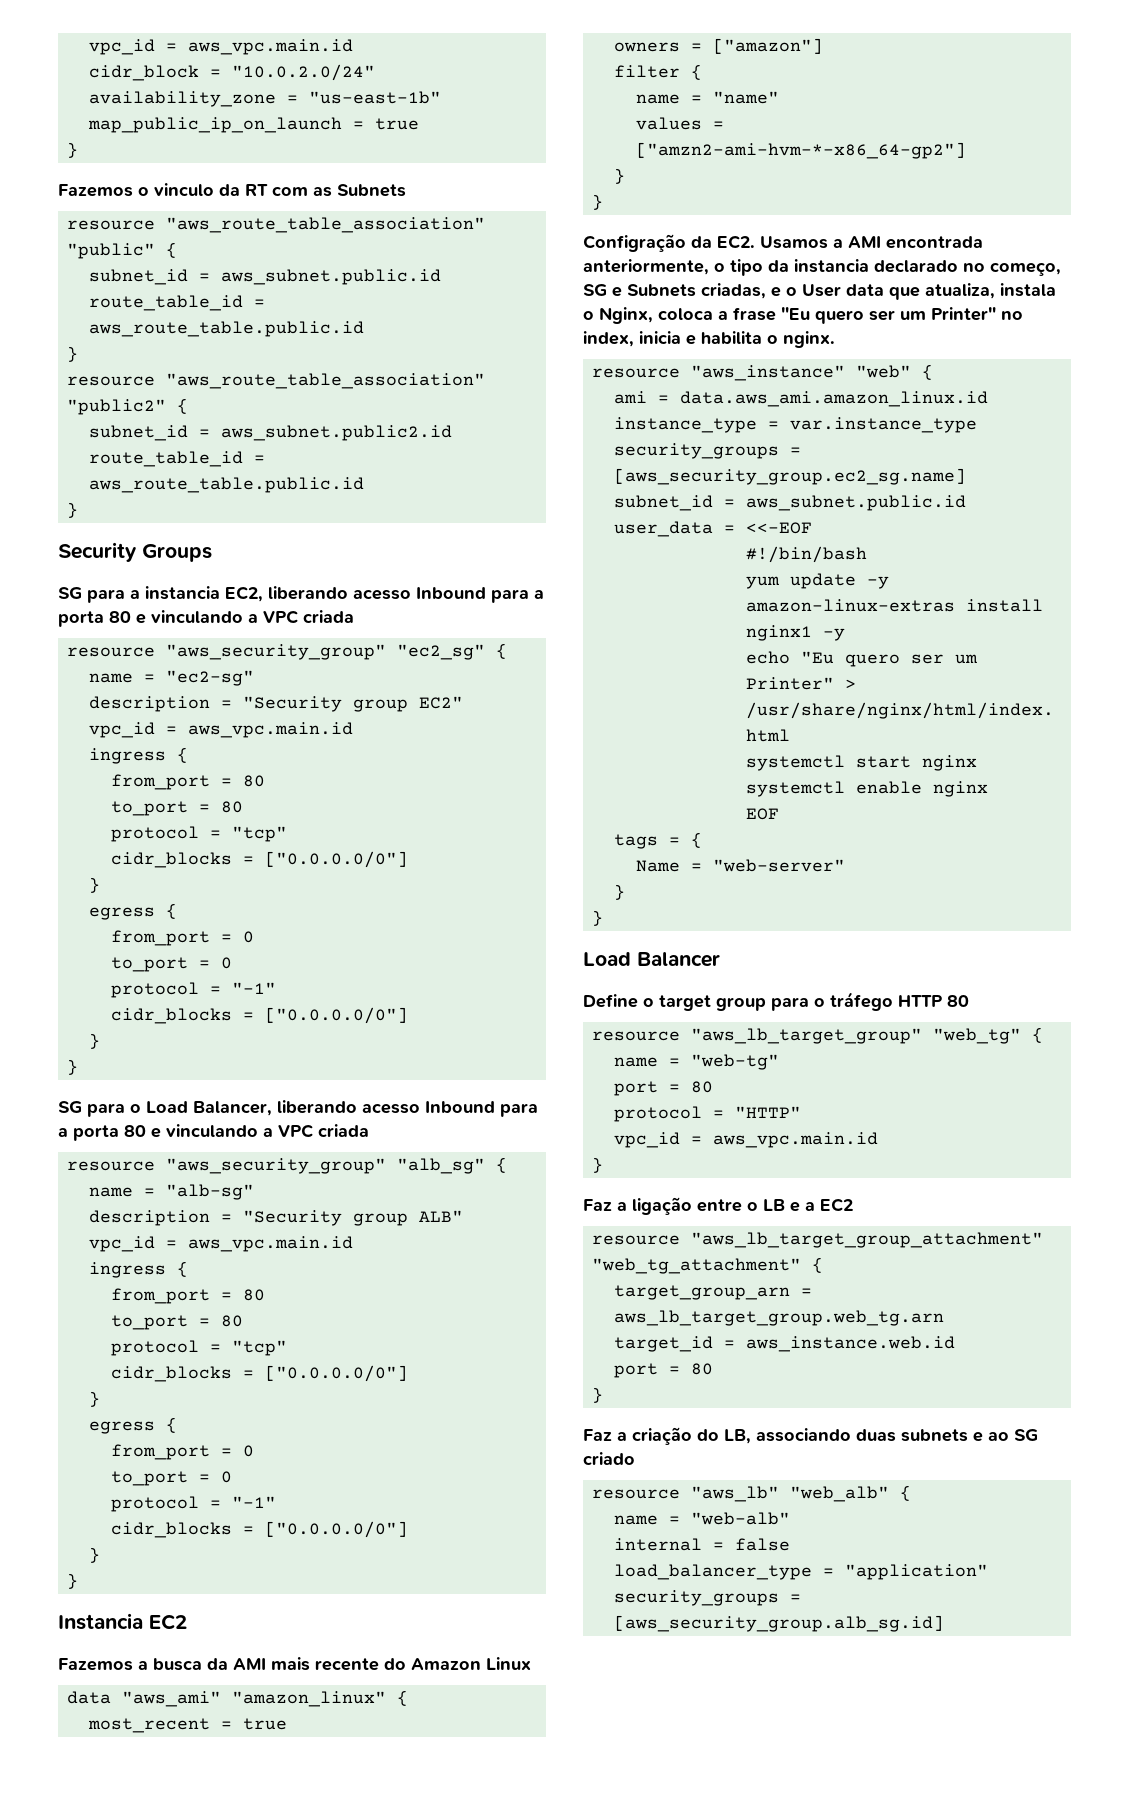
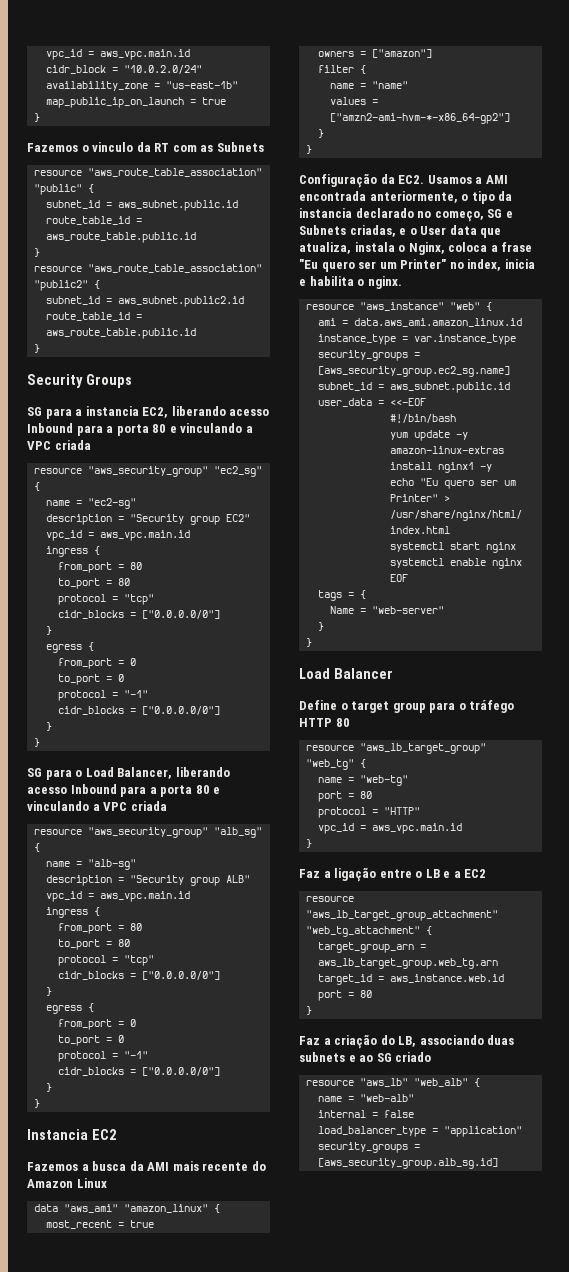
[583,234,686,252] Configração -> [299,173,377,188] Configuração

